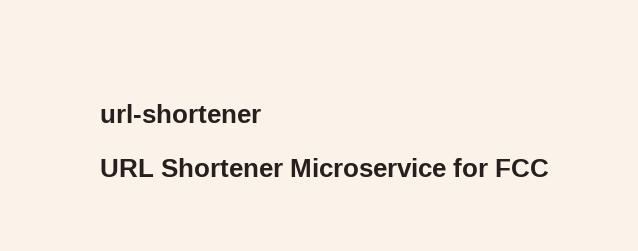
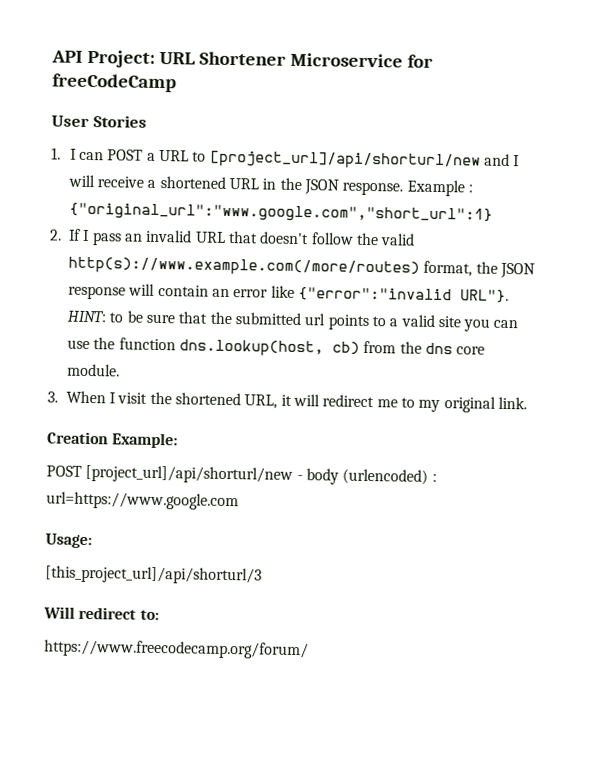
[100,104,261,123] url-shortener // -> [51,49,155,68] API Project:
[495,159,550,177] FCC -> [52,73,177,93] [51,115,147,128] [51,147,521,170] [67,174,473,197] [68,202,493,224] [50,228,416,246] [68,256,535,279] [68,283,509,304] [67,310,519,332] [67,337,486,357] [67,363,120,377] [47,390,527,413] [47,431,179,449] [46,464,437,485] [46,491,239,511] [45,533,92,549] [45,565,262,585] [43,606,159,621] [44,639,309,660] freeCodeCamp // User Stories // 1. I can POST a URL to [project_url]/api/shorturl/new and I will receive a shortened URL in the JSON response. Example : {"original_url":"www.google.com","short_url":1} // 2. If I pass an invalid URL that doesn't follow the valid http(s)://www.example.com(/more/routes) format, the JSON response will contain an error like {"error":"invalid URL"}. HINT: to be sure that the submitted url points to a valid site you can use the function dns.lookup(host, cb) from the dns core module. // 3. When I visit the shortened URL, it will redirect me to my original link. // Creation Example: // POST [project_url]/api/shorturl/new - body (urlencoded) : url=https://www.google.com // Usage: // [this_project_url]/api/shorturl/3 // Will redirect to: // https://www.freecodecamp.org/forum/

